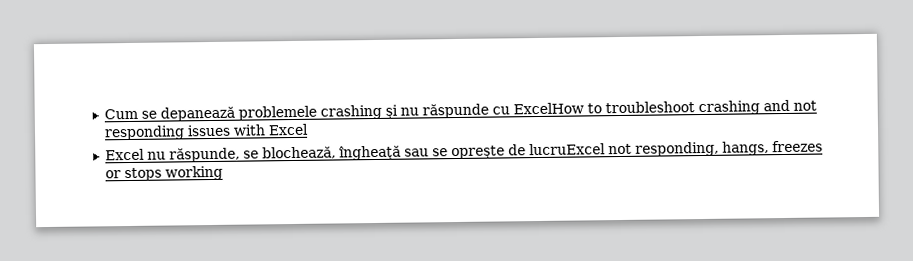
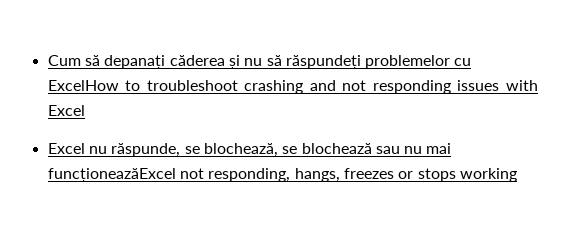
[140,103,489,122] se depanează problemele crashing şi nu răspunde -> [84,55,451,69] să depanați căderea și nu să răspundeți problemelor
[338,143,606,161] îngheaţă sau se opreşte de lucruExcel -> [282,143,452,154] [47,168,176,182] se blochează sau nu mai funcționeazăExcel

